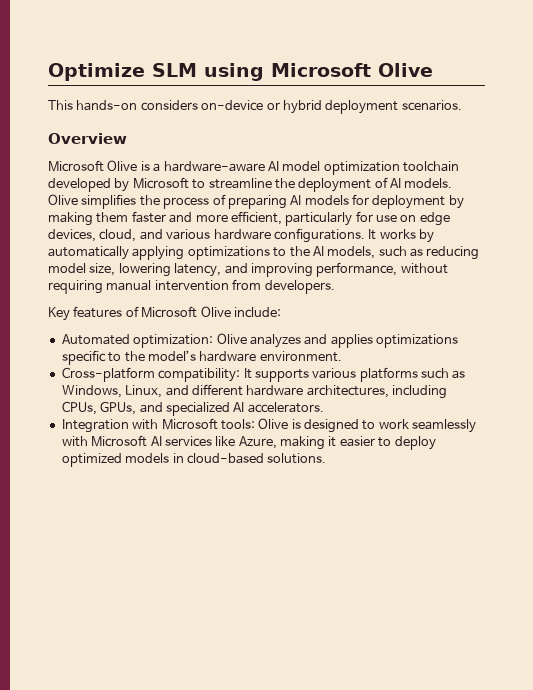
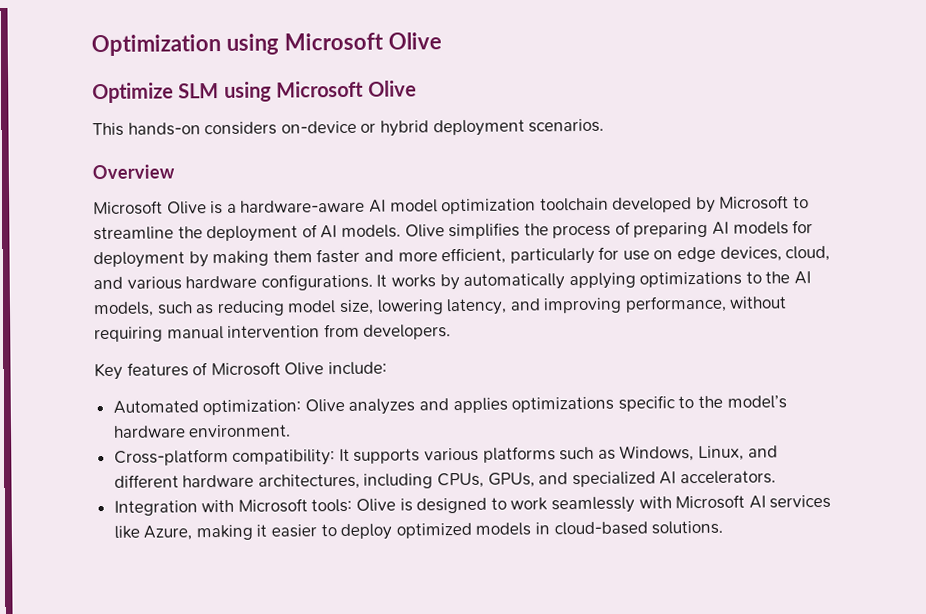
(48, 72) none -> [91,32,442,57] Optimization using Microsoft Olive //

